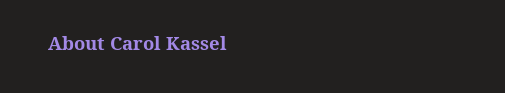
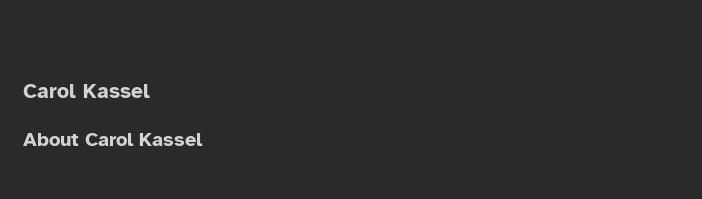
(48, 43) none -> [23,84,150,98] Carol Kassel //

